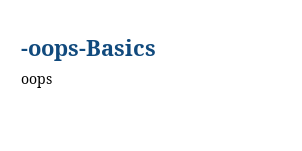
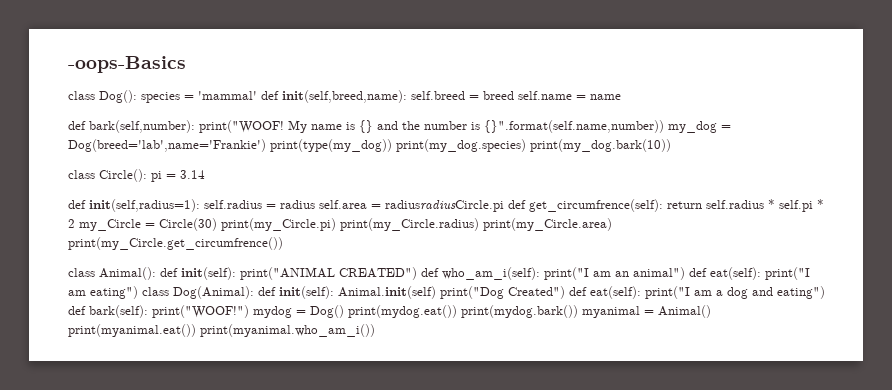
[21,76,52,88] oops -> [68,90,621,103] [68,120,731,133] [68,139,671,152] [68,169,205,182] [68,199,824,212] [68,218,612,231] [68,237,283,250] [68,267,810,280] [68,286,825,299] [68,305,711,318] [68,324,375,337] class Dog(): species = 'mammal' def init(self,breed,name): self.breed = breed self.name = name // def bark(self,number): print("WOOF! My name is {} and the number is {}".format(self.name,number)) my_dog = Dog(breed='lab',name='Frankie') print(type(my_dog)) print(my_dog.species) print(my_dog.bark(10)) // class Circle(): pi = 3.14 // def init(self,radius=1): self.radius = radius self.area = radiusradiusCircle.pi def get_circumfrence(self): return self.radius * self.pi * 2 my_Circle = Circle(30) print(my_Circle.pi) print(my_Circle.radius) print(my_Circle.area) print(my_Circle.get_circumfrence()) // class Animal(): def init(self): print("ANIMAL CREATED") def who_am_i(self): print("I am an animal") def eat(self): print("I am eating") class Dog(Animal): def init(self): Animal.init(self) print("Dog Created") def eat(self): print("I am a dog and eating") def bark(self): print("WOOF!") mydog = Dog() print(mydog.eat()) print(mydog.bark()) myanimal = Animal() print(myanimal.eat()) print(myanimal.who_am_i())

